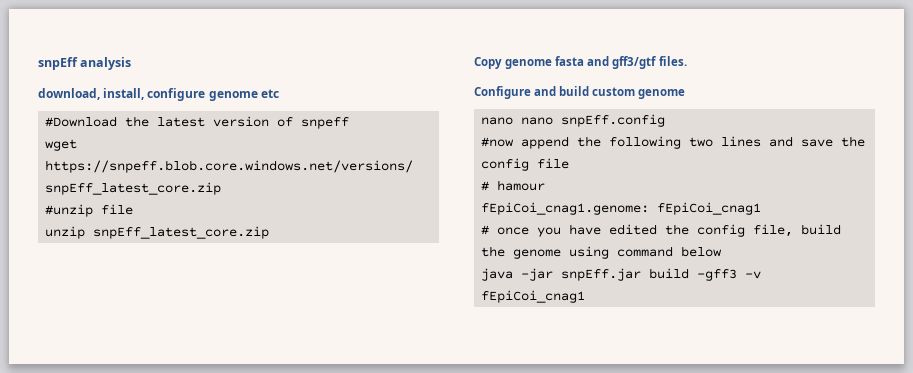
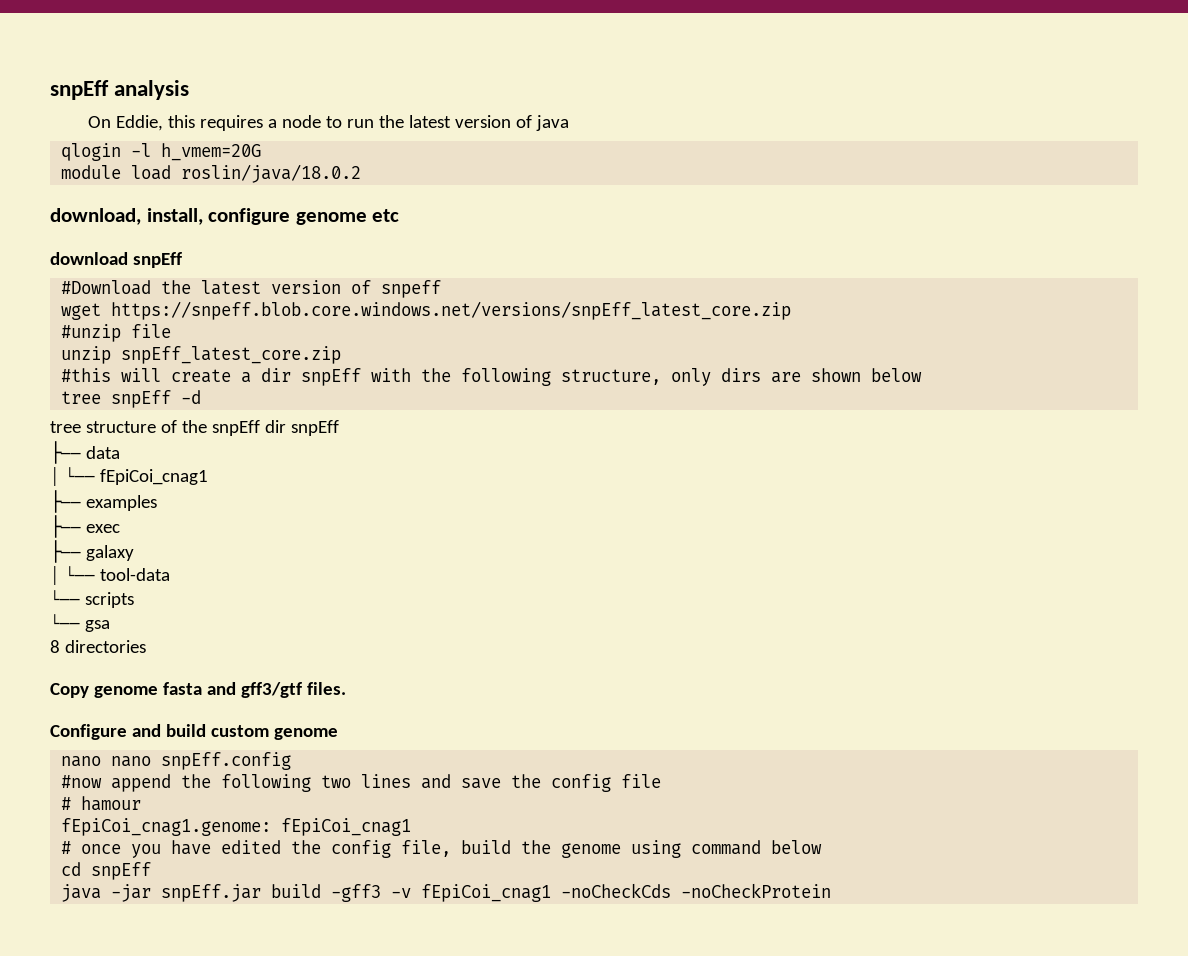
(132, 63) none -> [87,115,569,131] [61,143,262,161] [61,164,362,183] // On Eddie, this requires a node to run the latest version of java // qlogin -l h_vmem=20G // module load roslin/java/18.0.2
(279, 93) none -> [50,252,182,268] // download snpEff
(270, 232) none -> [61,368,923,386] [61,390,202,408] [50,420,339,436] [50,441,120,464] [50,467,208,486] [50,490,157,513] [50,515,120,538] [50,540,134,563] [50,566,170,585] [50,590,134,608] [50,614,110,632] [50,640,146,653] // #this will create a dir snpEff with the following structure, only dirs are shown below // tree snpEff -d // tree structure of the snpEff dir snpEff // ├── data // │ └── fEpiCoi_cnag1 // ├── examples // ├── exec // ├── galaxy // │ └── tool-data // └── scripts // └── gsa // 8 directories
(723, 251) none -> [61,862,152,880] // cd snpEff
(586, 296) none -> [561,883,832,898] -noCheckCds -noCheckProtein

